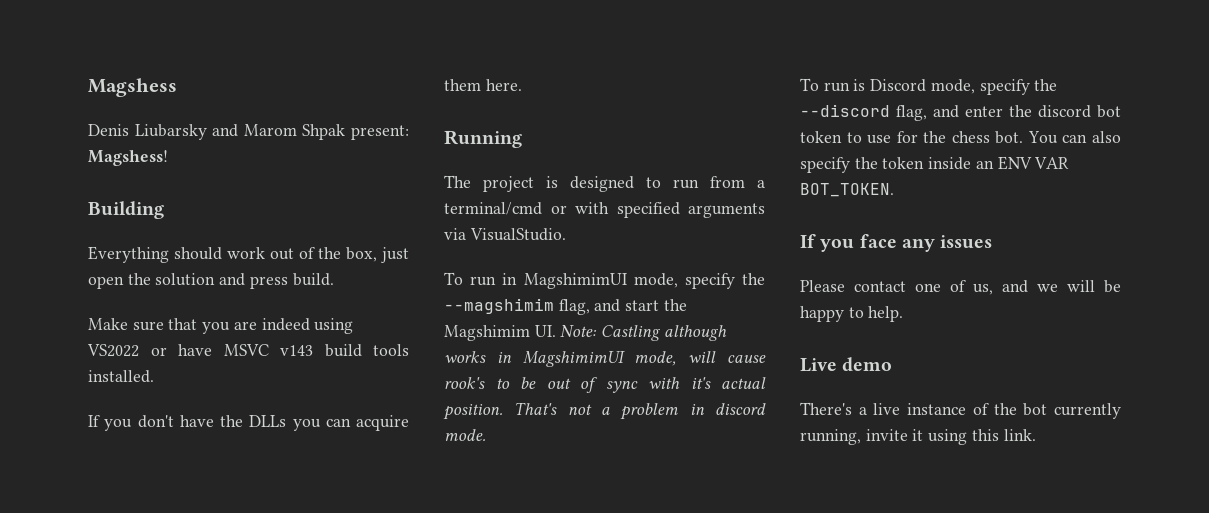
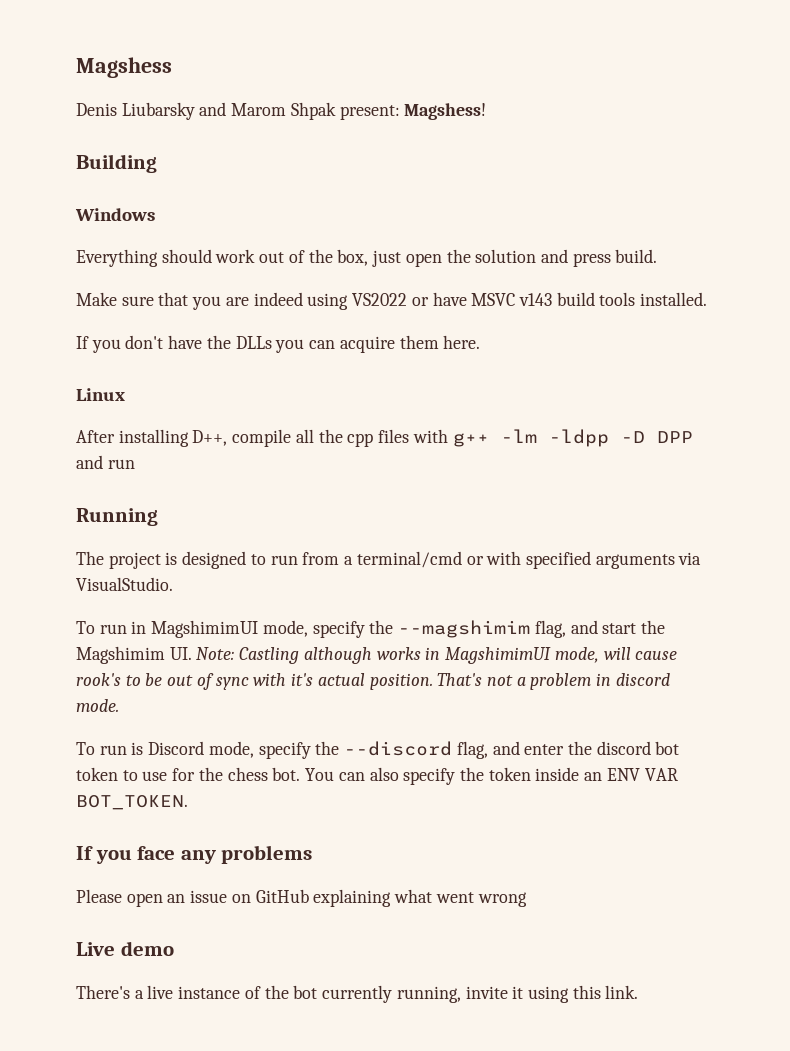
(164, 210) none -> [75,208,155,221] // Windows
(522, 85) none -> [76,388,125,401] [76,429,693,447] [76,455,135,469] // Linux // After installing D++, compile all the cpp files with g++ -lm -ldpp -D DPP and run
[940,235,993,249] issues -> [221,845,313,864] problems
[854,280,1121,295] [800,306,904,322] contact one of us, and we will be happy to help. -> [126,889,527,907] open an issue on GitHub explaining what went wrong

